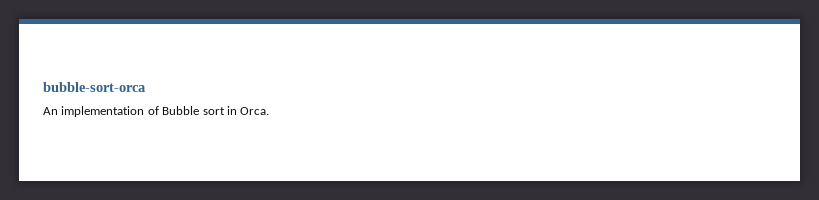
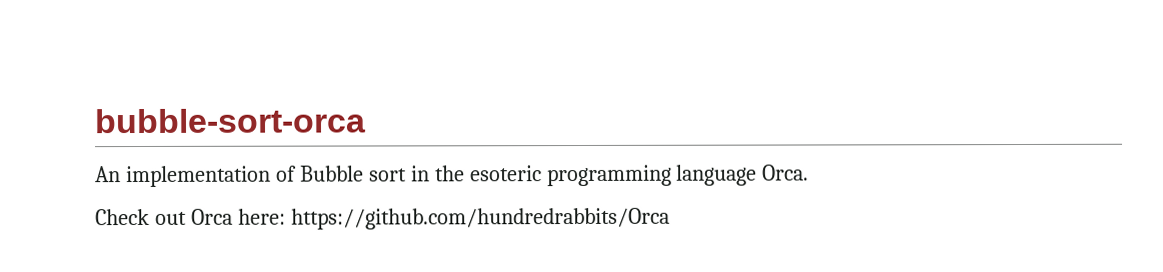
[240,107,270,115] Orca. -> [434,164,810,187] [95,207,670,230] the esoteric programming language Orca. // Check out Orca here: https://github.com/hundredrabbits/Orca

